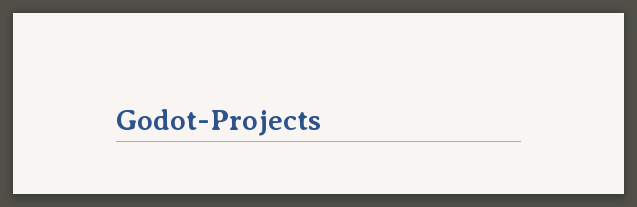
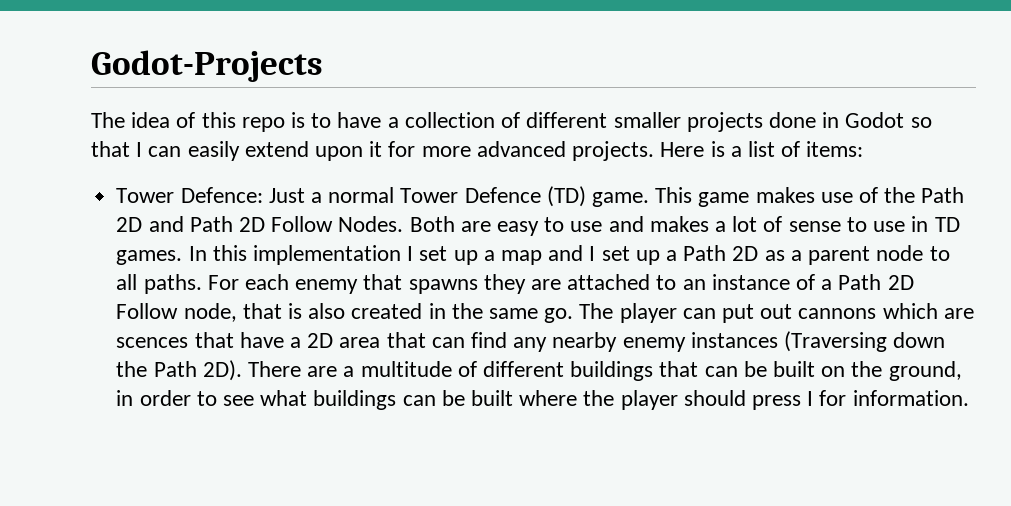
(321, 122) none -> [91,112,932,132] [91,141,864,161] [116,186,965,207] [116,216,960,236] [116,245,950,265] [116,274,914,294] [116,303,974,323] [116,331,946,352] [116,360,962,381] [116,390,969,410] // The idea of this repo is to have a collection of different smaller projects done in Godot so that I can easily extend upon it for more advanced projects. Here is a list of items: // Tower Defence: Just a normal Tower Defence (TD) game. This game makes use of the Path 2D and Path 2D Follow Nodes. Both are easy to use and makes a lot of sense to use in TD games. In this implementation I set up a map and I set up a Path 2D as a parent node to all paths. For each enemy that spawns they are attached to an instance of a Path 2D Follow node, that is also created in the same go. The player can put out cannons which are scences that have a 2D area that can find any nearby enemy instances (Traversing down the Path 2D). There are a multitude of different buildings that can be built on the ground, in order to see what buildings can be built where the player should press I for information.

